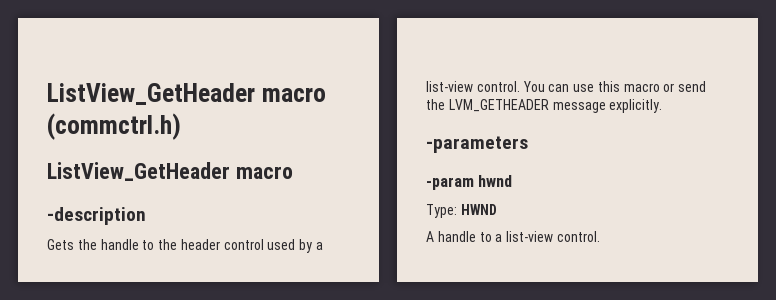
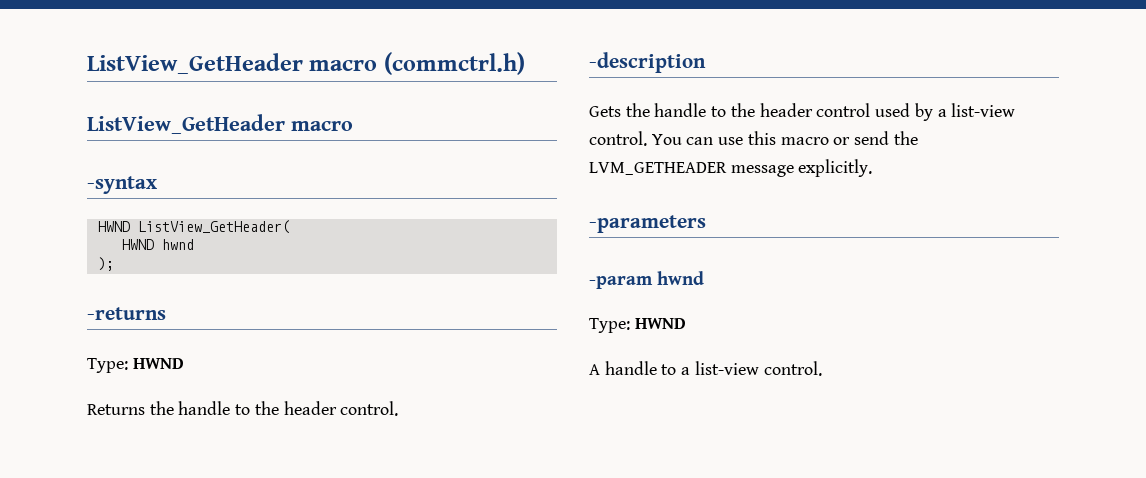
(293, 172) none -> [87,176,157,194] [97,220,290,234] [121,239,194,250] [97,257,114,271] [87,307,166,320] [87,358,184,373] [87,401,399,416] // -syntax // HWND ListView_GetHeader( // HWND hwnd // ); // -returns // Type: HWND // Returns the handle to the header control.

